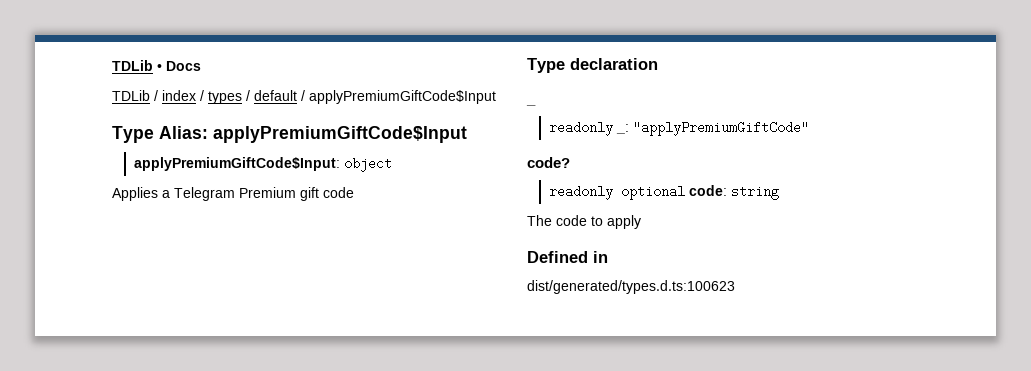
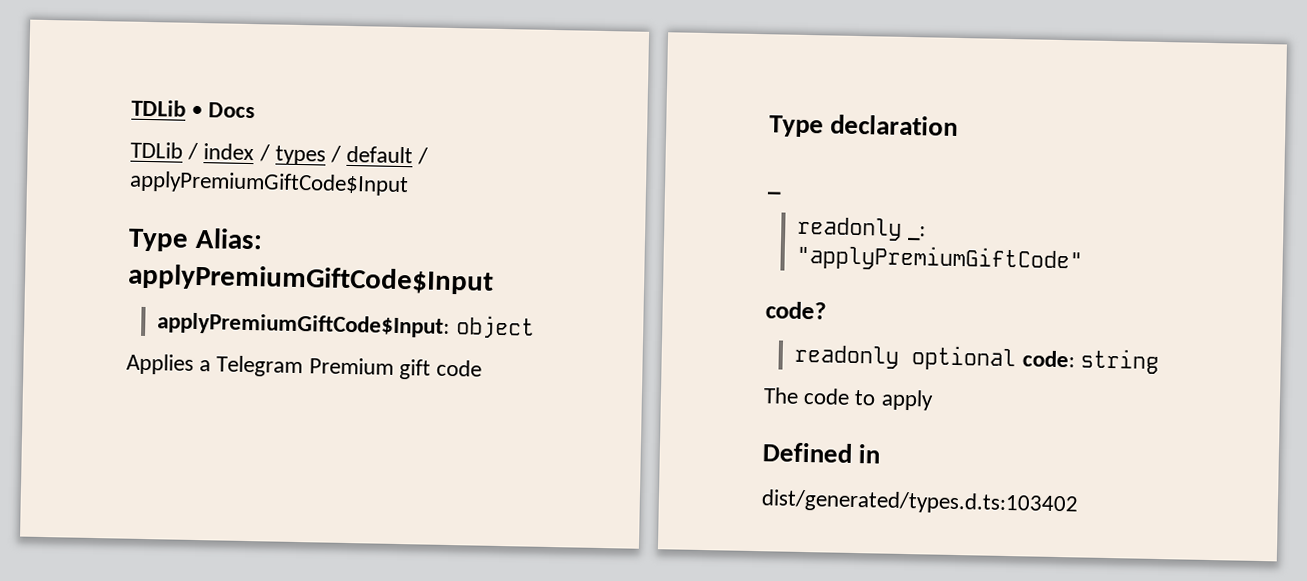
[527,280,735,294] dist/generated/types.d.ts:100623 -> [761,489,1079,516] dist/generated/types.d.ts:103402

